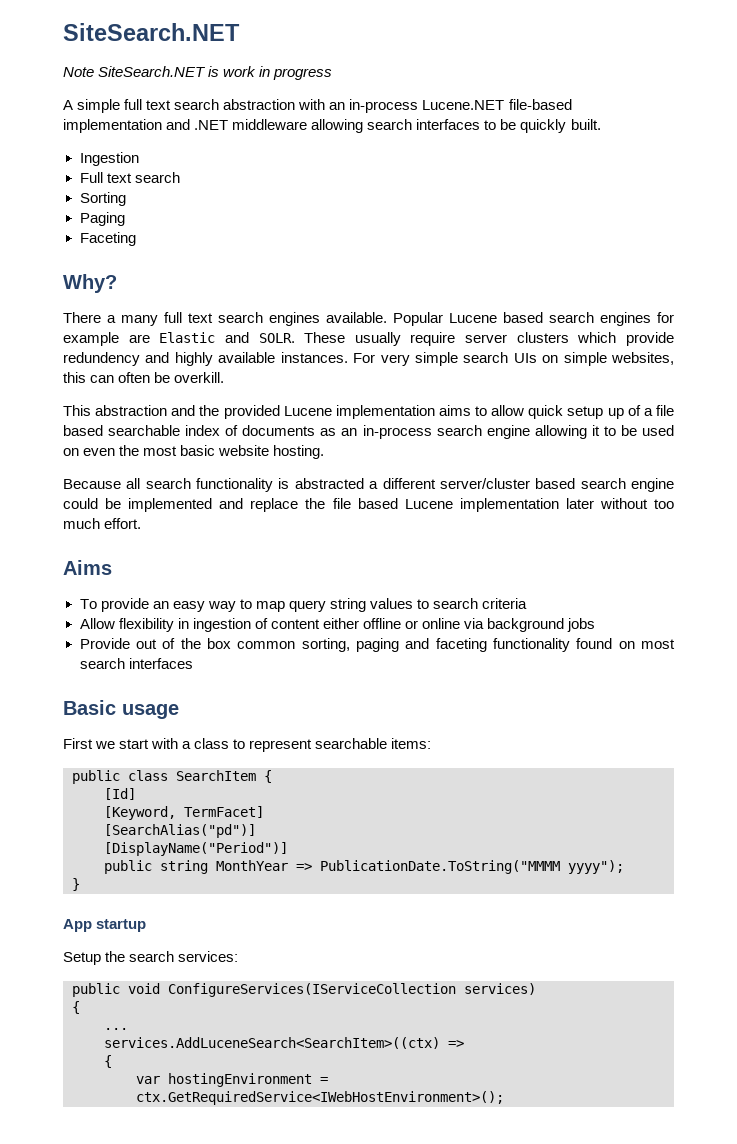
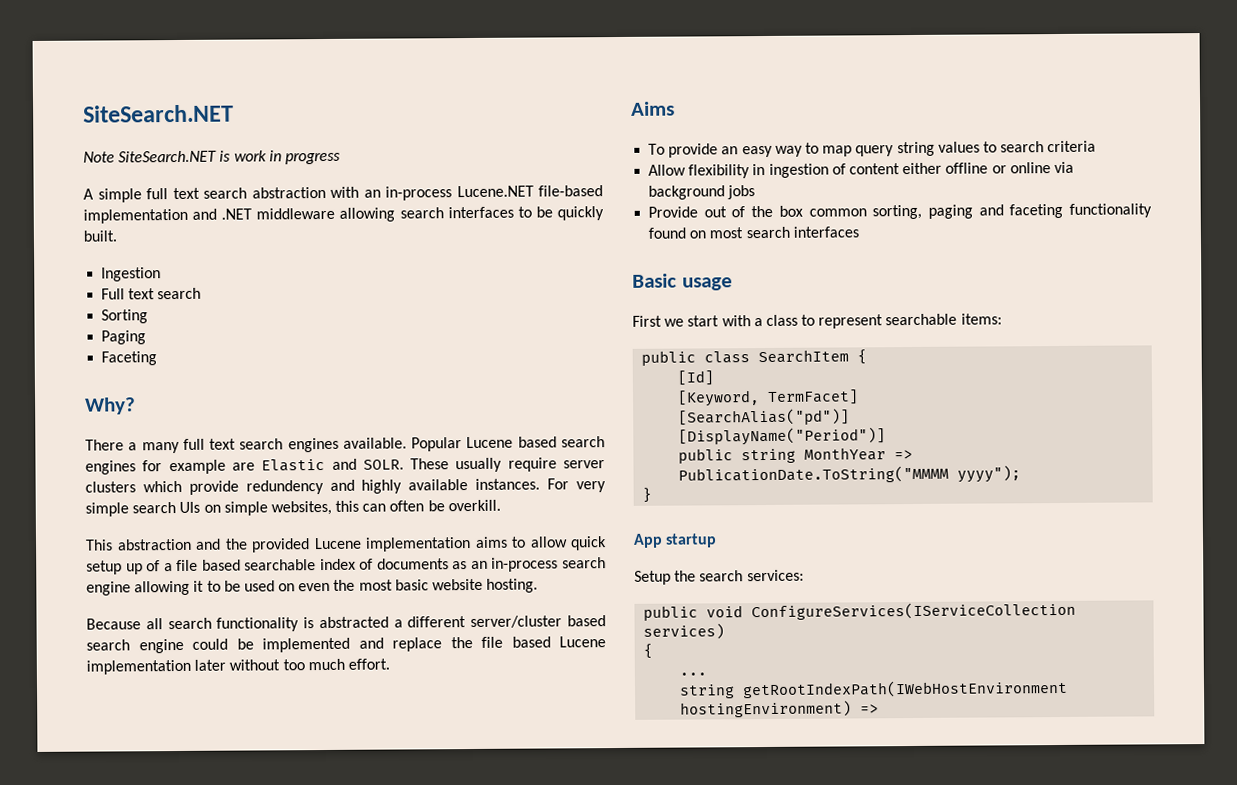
[104,1037,464,1049] [104,1055,112,1068] [136,1073,328,1087] [136,1091,504,1105] services.AddLuceneSearch<SearchItem>((ctx) => // { // var hostingEnvironment = ctx.GetRequiredService<IWebHostEnvironment>(); -> [679,679,1069,699] [680,700,880,718] string getRootIndexPath(IWebHostEnvironment hostingEnvironment) =>

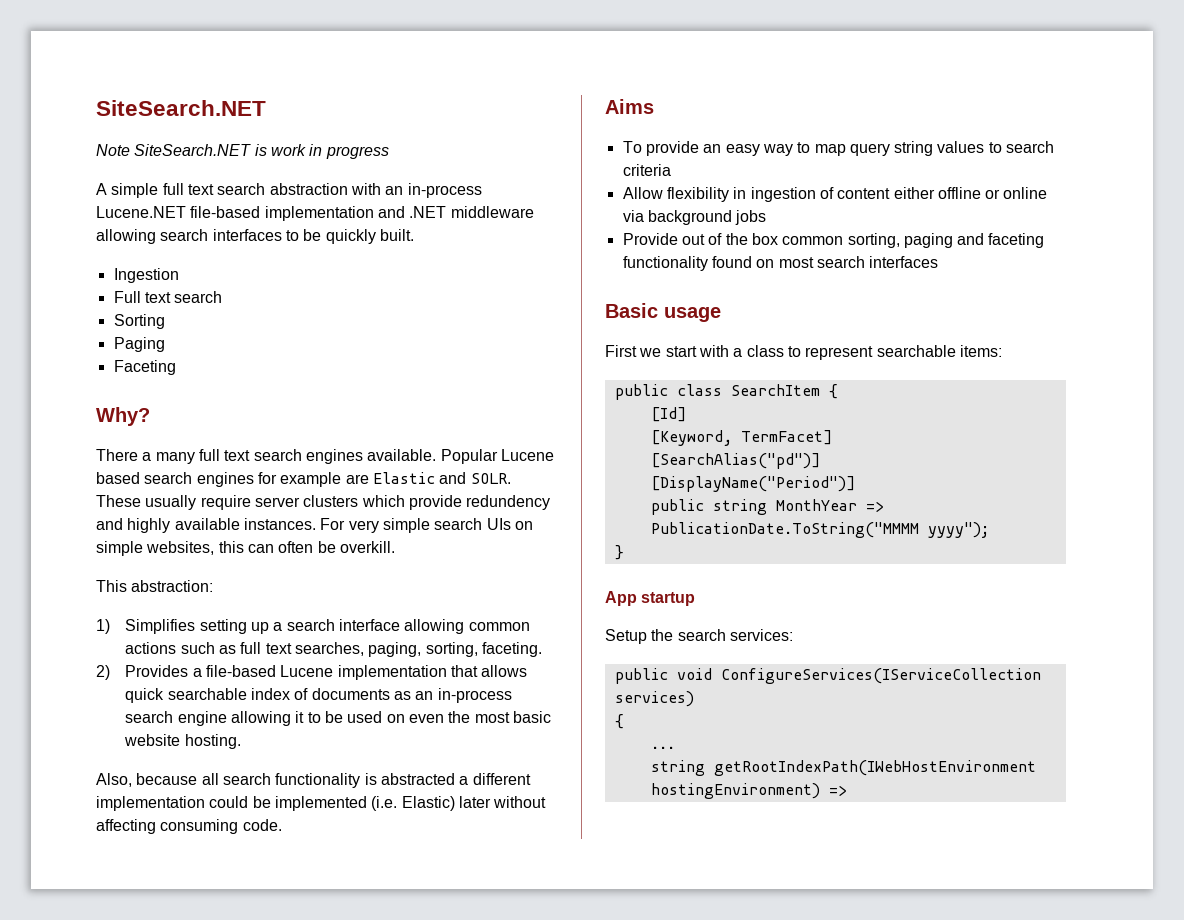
[116,536,607,553] [86,559,241,575] abstraction and the provided Lucene implementation aims to allow quick setup up of a file based -> [131,580,214,592] [96,619,530,634] [125,642,542,657] [96,665,528,680] [125,688,165,703] abstraction: // 1) Simplifies setting up a search interface allowing common actions such as full text searches, paging, sorting, faceting. // 2) Provides a file-based Lucene implementation that allows quick
[86,618,141,630] Because -> [96,773,198,787] Also, because
[470,615,606,629] [86,636,606,654] [86,658,390,675] server/cluster based search engine could be implemented and replace the file based Lucene implementation later without too much effort. -> [96,796,547,811] [96,819,282,834] implementation could be implemented (i.e. Elastic) later without affecting consuming code.

